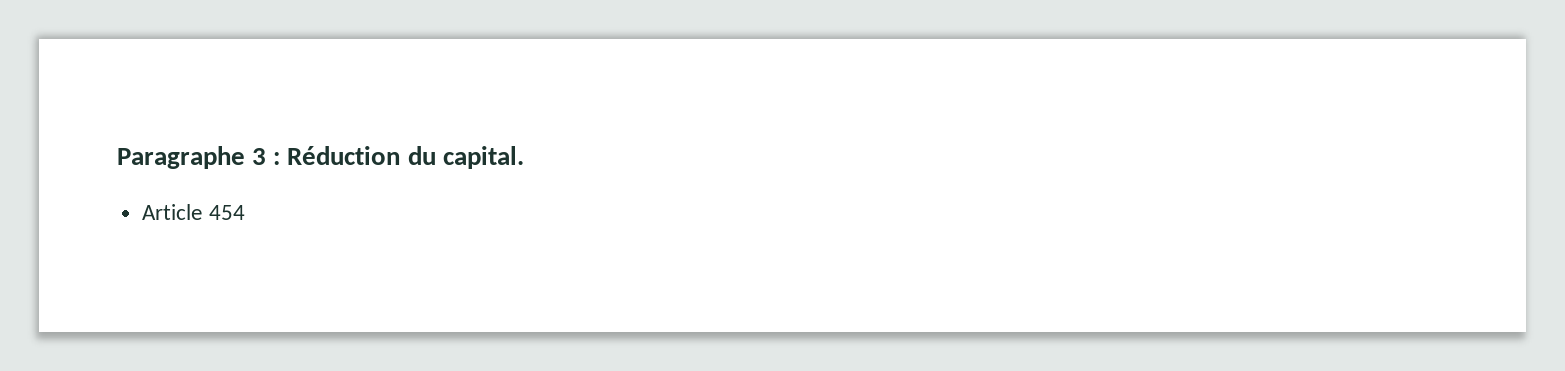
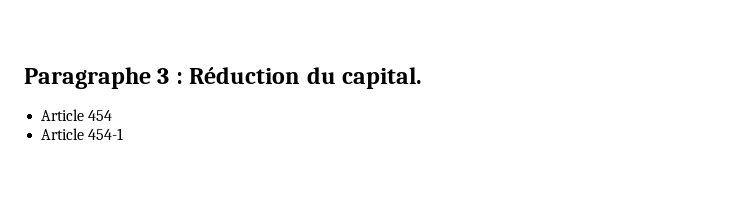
(245, 212) none -> [41,128,124,140] // Article 454-1

